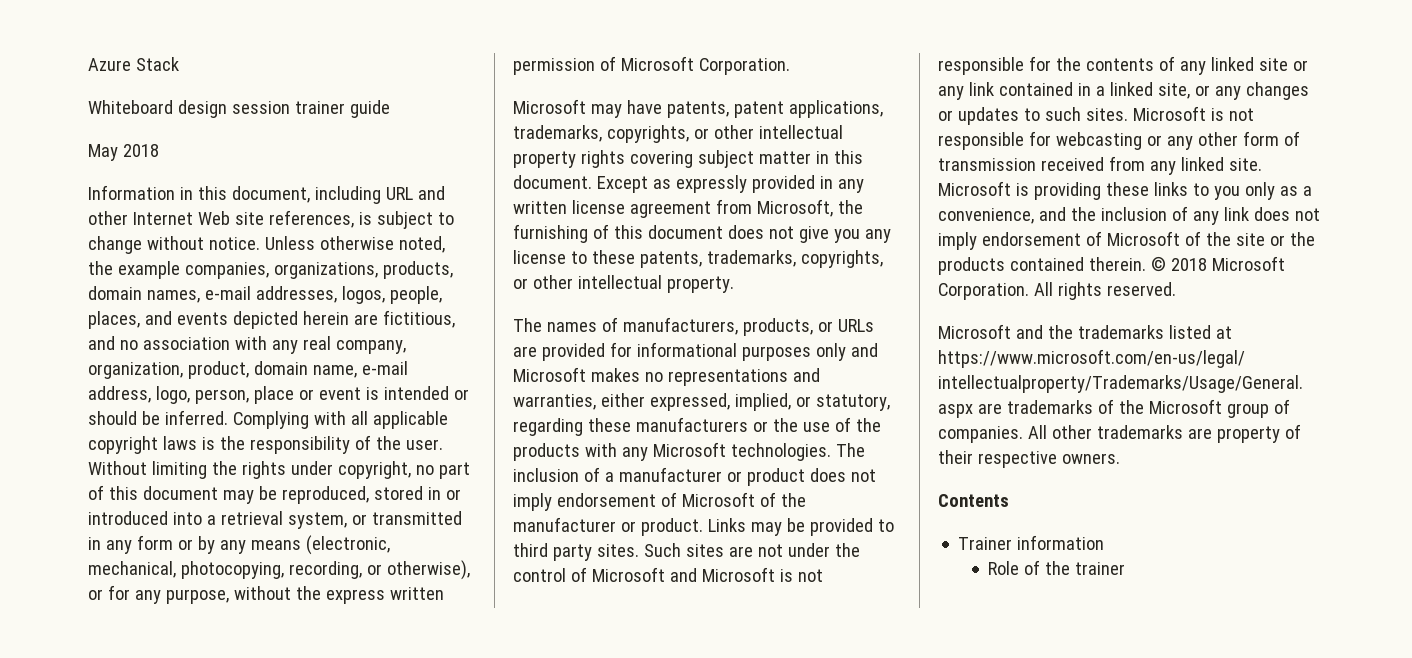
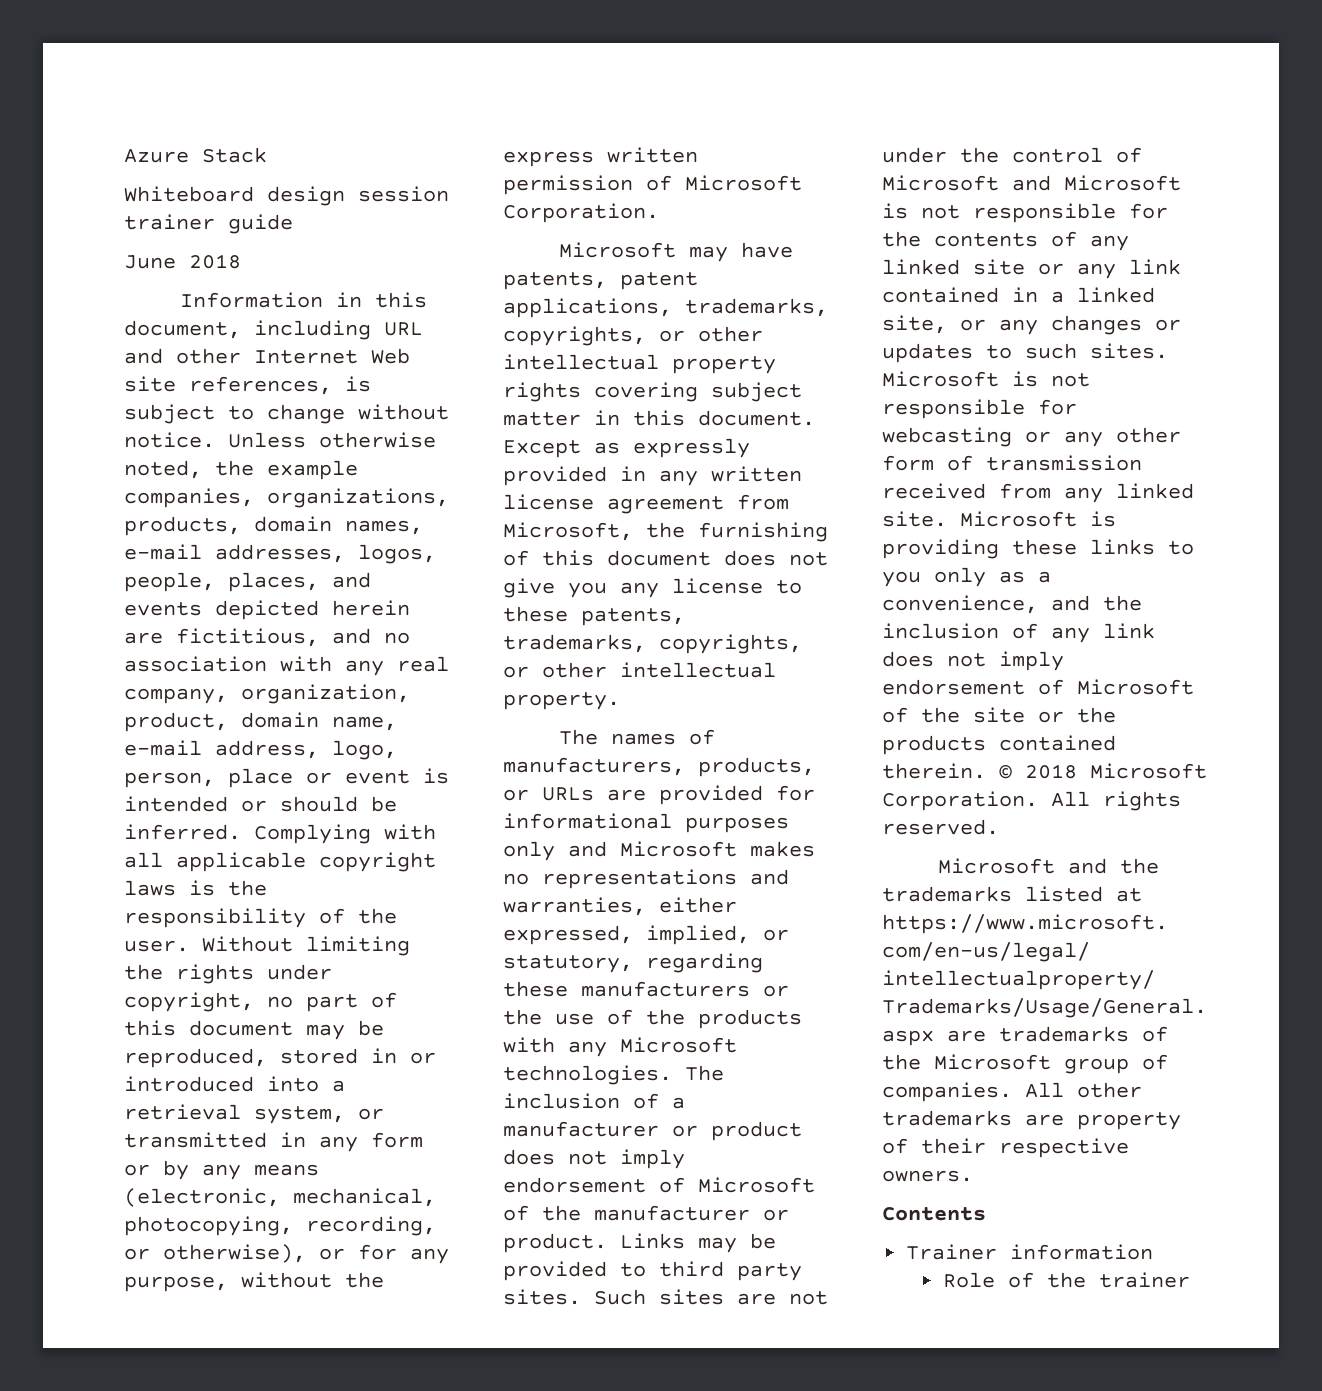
[88,144,118,161] May -> [124,255,176,269] June

